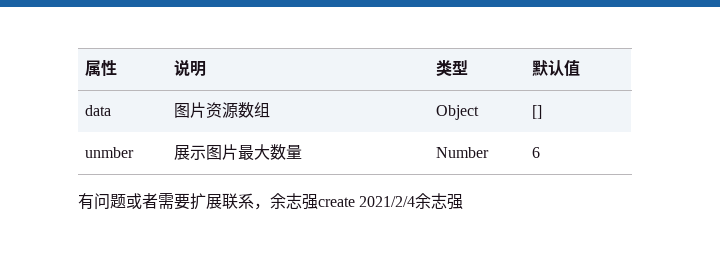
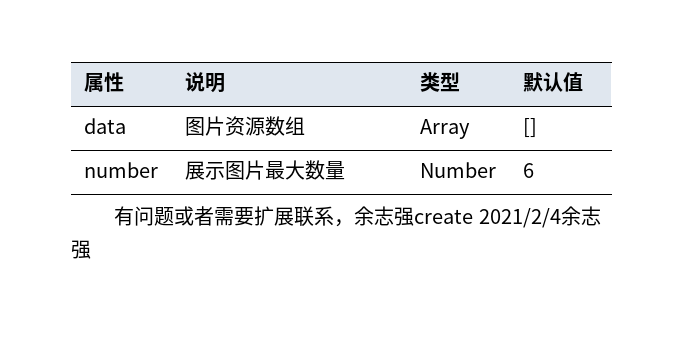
[435,105,479,120] Object -> [420,119,471,139] Array
[84,147,134,158] unmber -> [84,162,159,178] number

